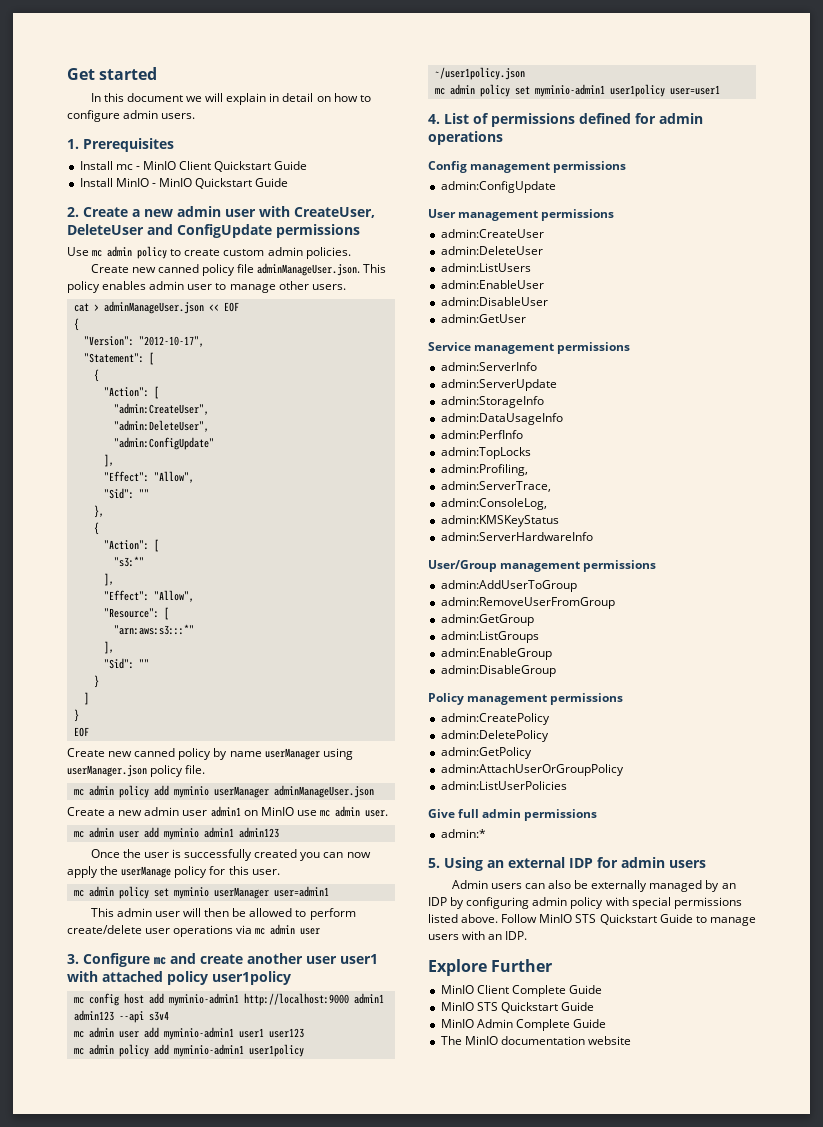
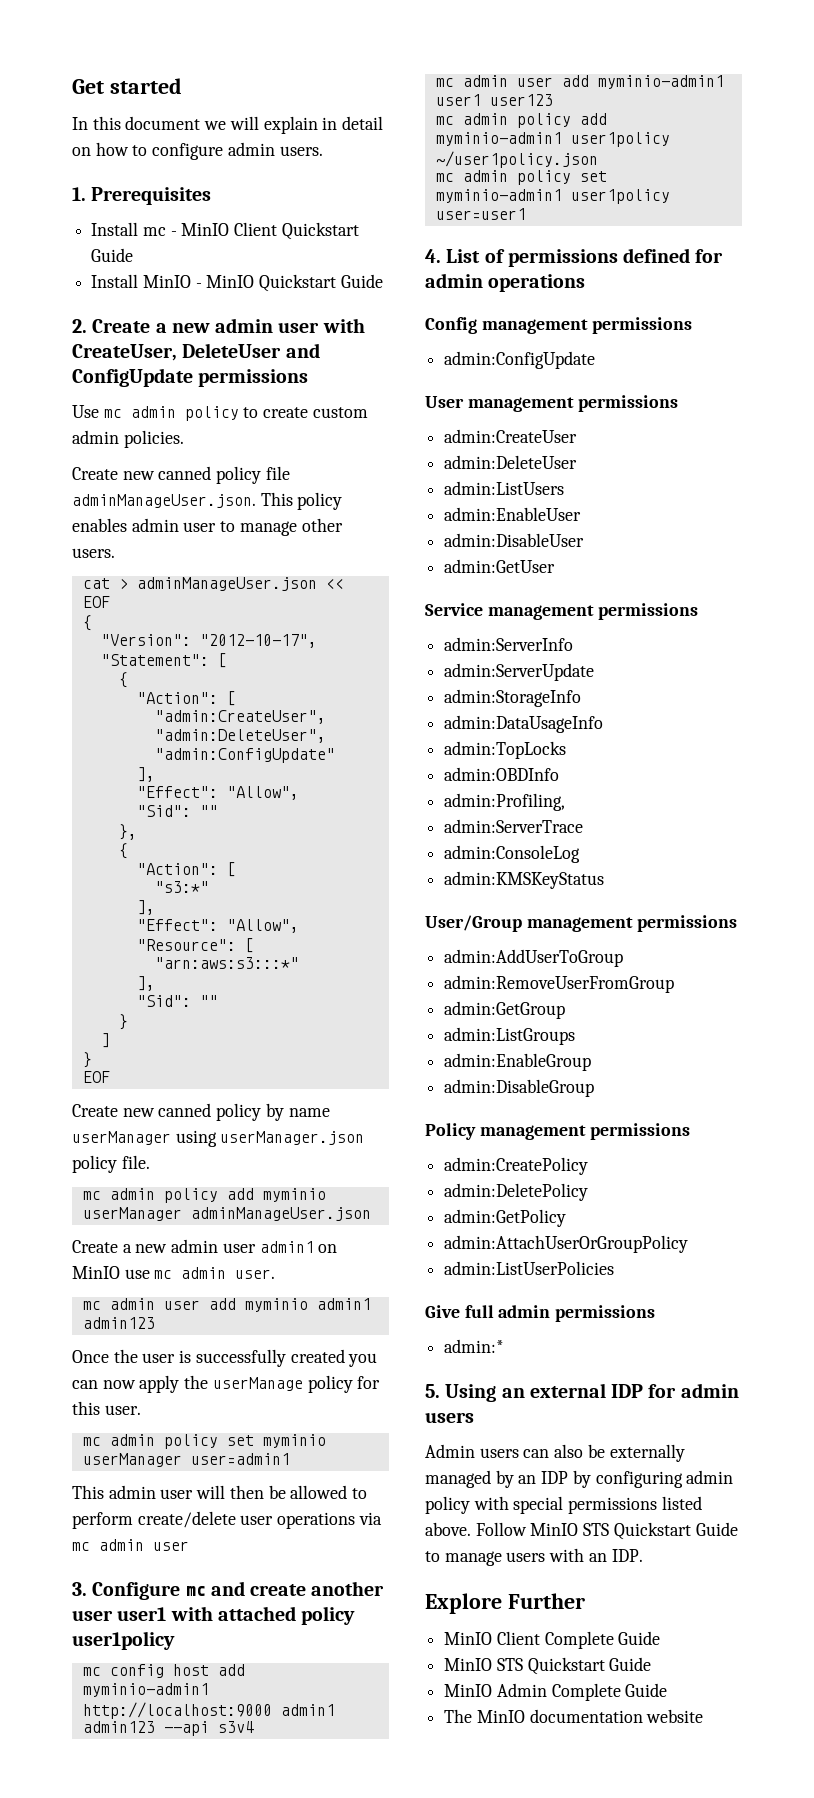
[440,430,523,439] [440,447,531,459] admin:PerfInfo // admin:TopLocks -> [444,741,567,759] [444,767,560,781] admin:TopLocks // admin:OBDInfo
[440,481,551,492] [440,498,547,510] admin:ServerTrace, // admin:ConsoleLog, -> [444,819,584,833] [444,845,581,863] admin:ServerTrace // admin:ConsoleLog
[440,532,593,541] // admin:ServerHardwareInfo -> (605, 880) none

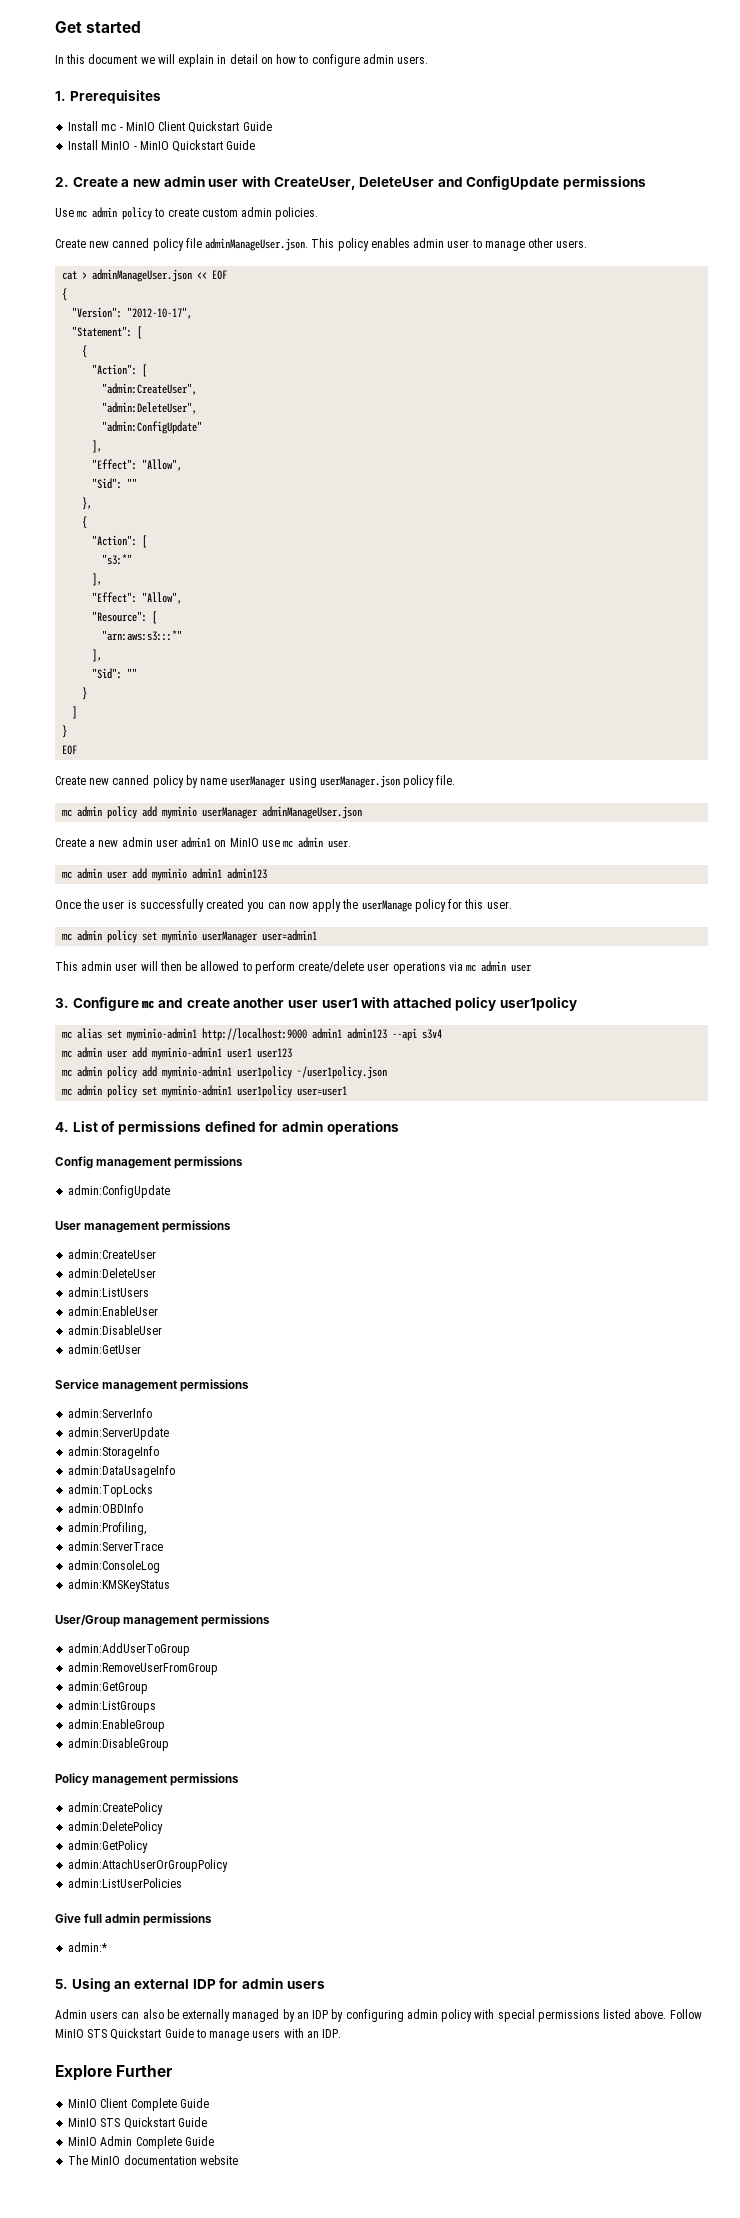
[109,1664,245,1678] config host add -> [77,1028,123,1039] alias set

